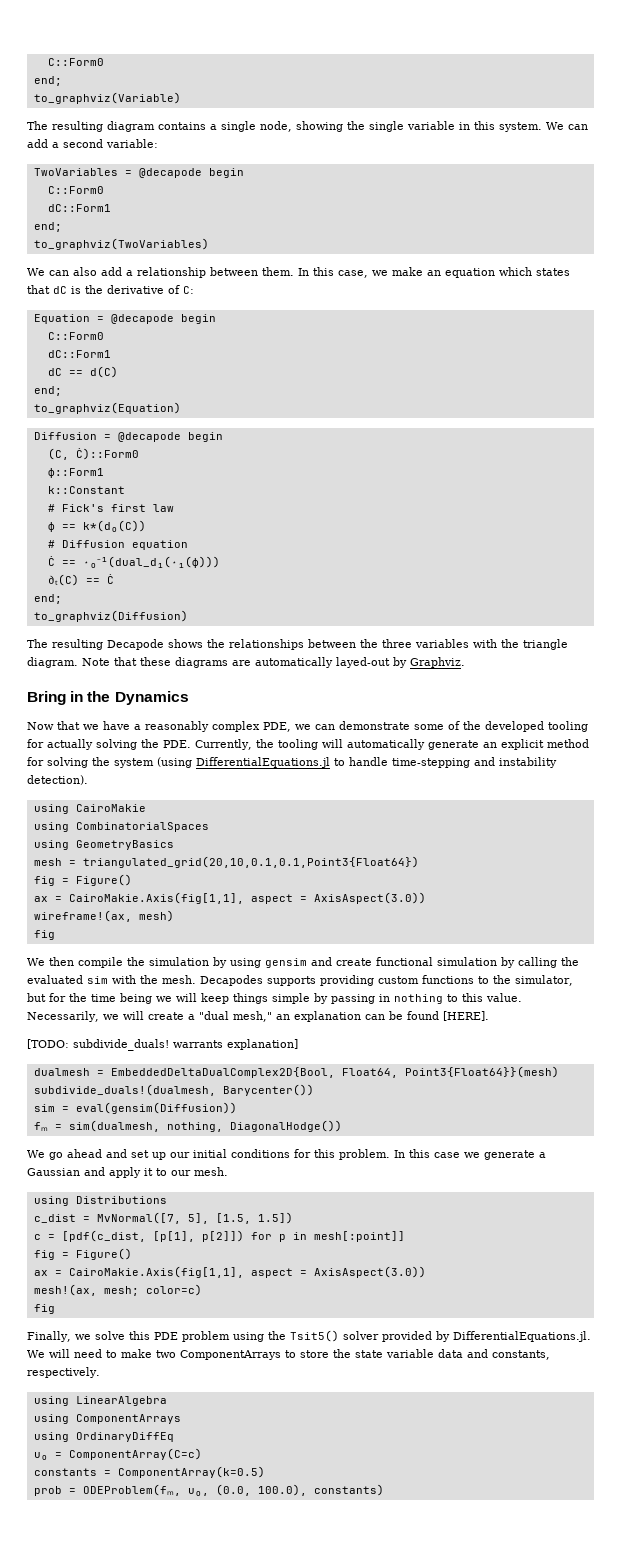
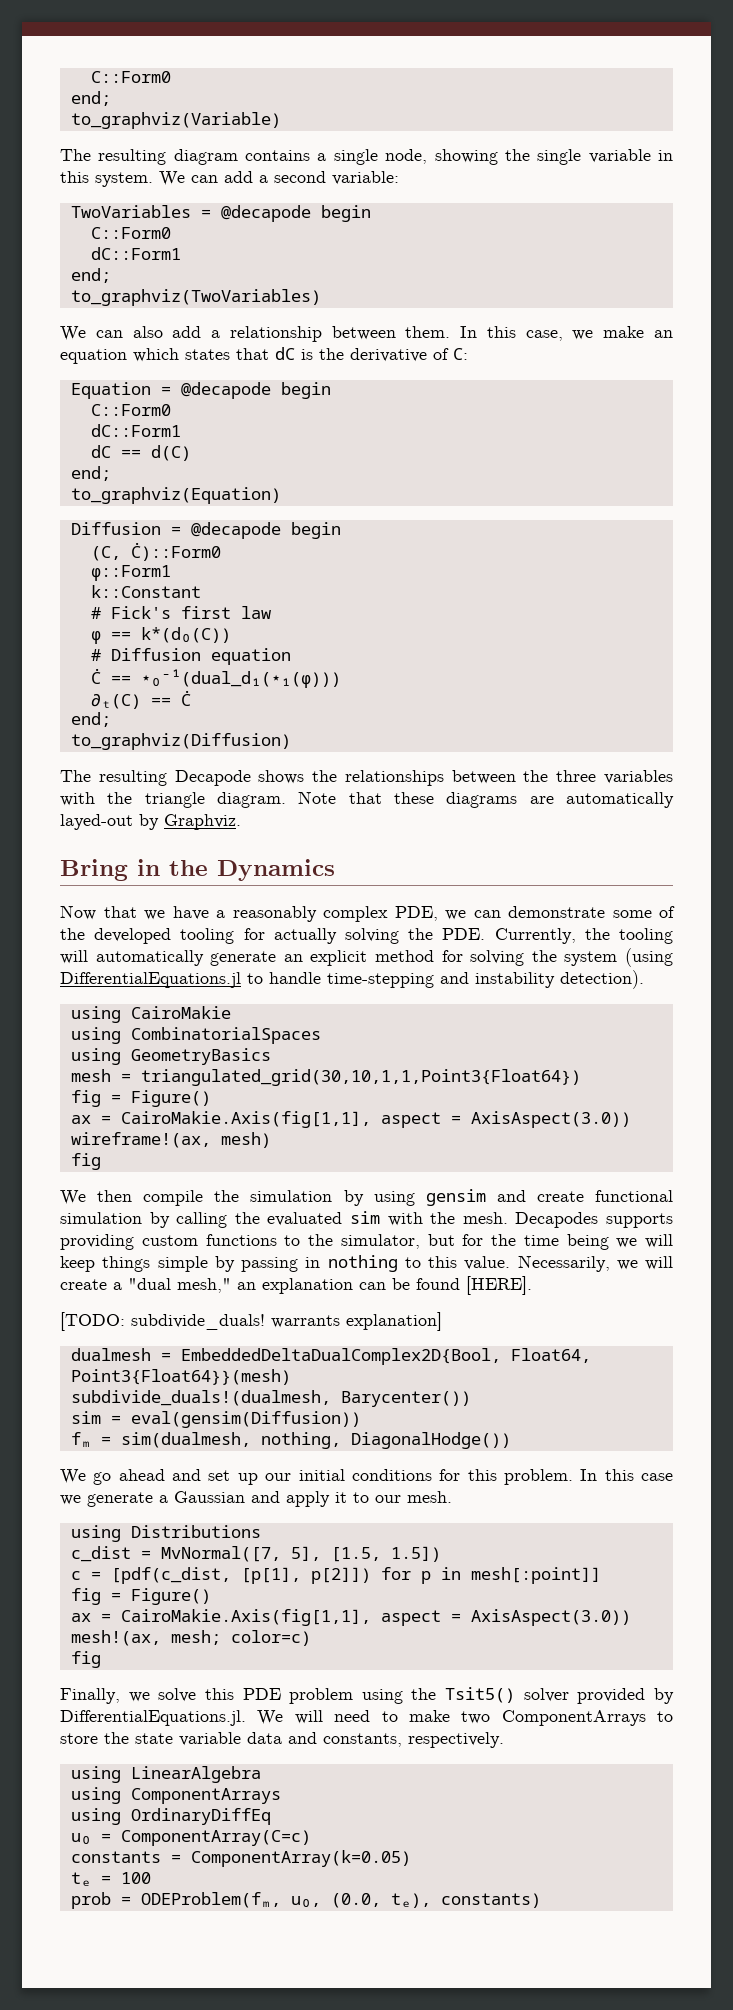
[82,856,419,868] triangulated_grid(20,10,0.1,0.1,Point3{Float64}) -> [140,1069,581,1086] triangulated_grid(30,10,1,1,Point3{Float64})
[117,1466,265,1478] ComponentArray(k=0.5) -> [190,1850,411,1867] [70,1872,151,1886] ComponentArray(k=0.05) // tₑ = 100
[257,1484,307,1496] 100.0), -> [390,1893,431,1908] tₑ),

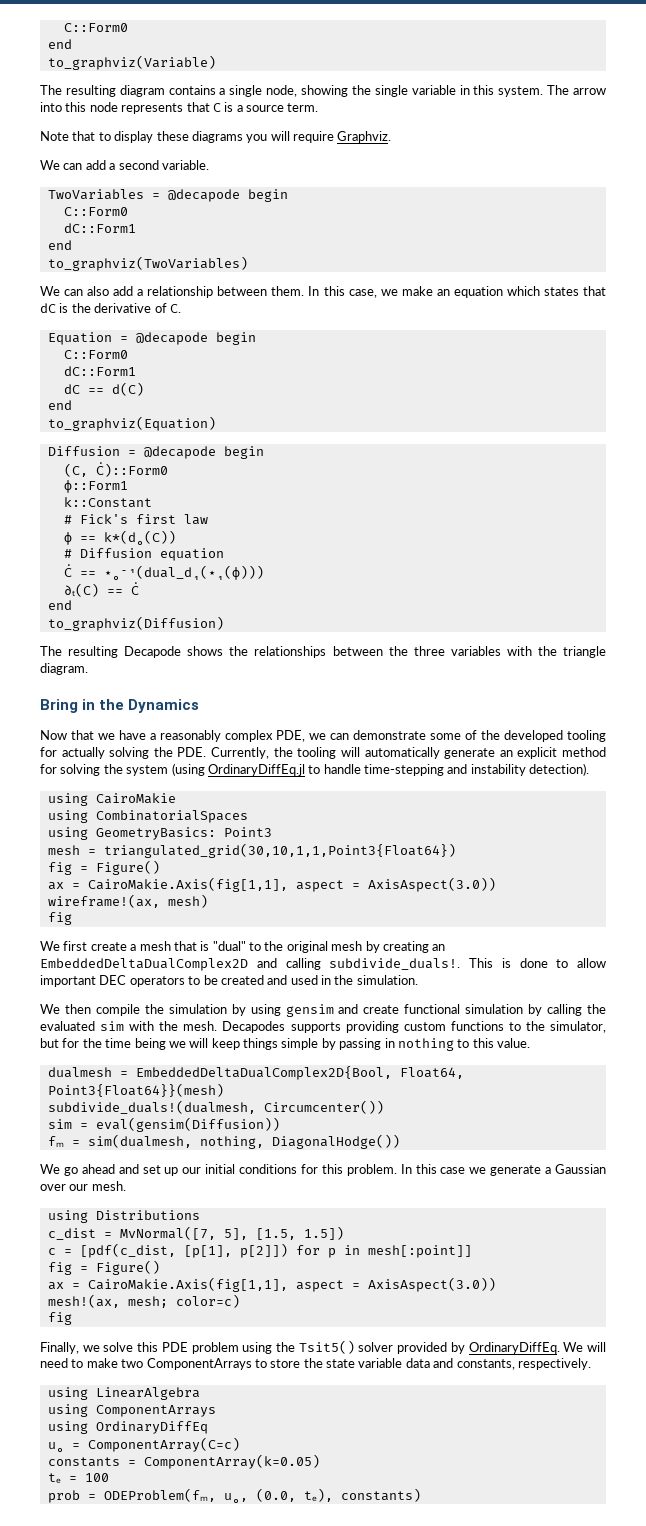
[90,71,171,83] [70,91,111,106] C::Form0 // end; -> [63,23,128,32] [47,39,72,49] C::Form0 // end
(153, 179) none -> [547,85,607,95] [40,102,319,114] [40,131,392,143] The arrow into this node represents that C is a source term. // Note that to display these diagrams you will require Graphviz. //
[332,171,399,185] variable: -> [161,160,209,170] variable.
[70,268,111,283] end; -> [47,240,72,250] end
[453,348,468,360] C: -> [169,304,181,313] C.
[70,466,111,481] end; -> [47,400,72,410] end
[70,712,111,727] end; -> [47,600,72,610] end
[298,791,674,808] [60,814,241,830] Note that these diagrams are automatically layed-out by Graphviz. -> (88, 669) none
[60,972,241,988] DifferentialEquations.jl -> [207,764,305,776] OrdinaryDiffEq.jl
[130,1048,271,1065] GeometryBasics -> [95,827,272,840] GeometryBasics: Point3
(101, 1161) none -> [40,941,446,953] [40,958,606,971] [40,975,418,987] // We first create a mesh that is "dual" to the original mesh by creating an EmbeddedDeltaDualComplex2D and calling subdivide_duals!. This is done to allow important DEC operators to be created and used in the simulation.
[517,1255,673,1272] [60,1276,532,1295] [60,1312,442,1331] Necessarily, we will create a "dual mesh," an explanation can be found [HERE]. // [TODO: subdivide_duals! warrants explanation] -> (530, 1043) none
[340,1391,471,1407] Barycenter()) -> [263,1100,384,1114] Circumcenter())
[251,1491,369,1507] and apply it to -> [40,1184,66,1191] over
[60,1710,246,1726] DifferentialEquations.jl. -> [468,1342,560,1354] OrdinaryDiffEq.

